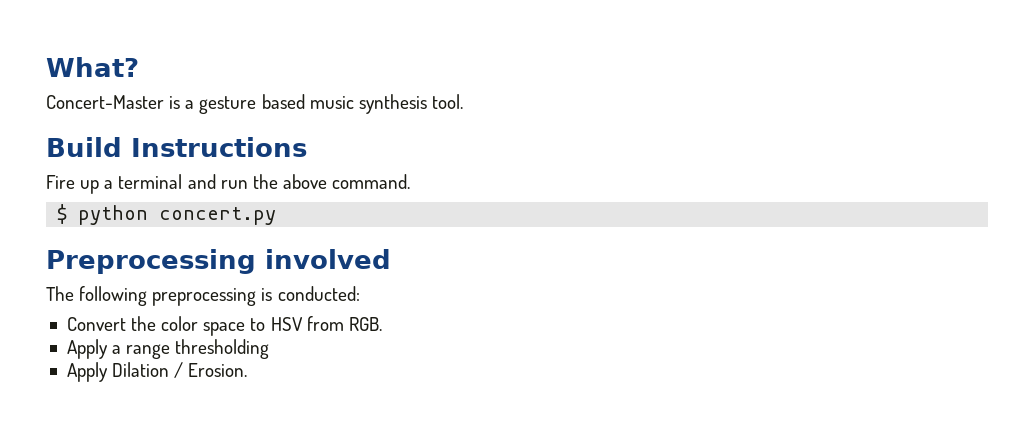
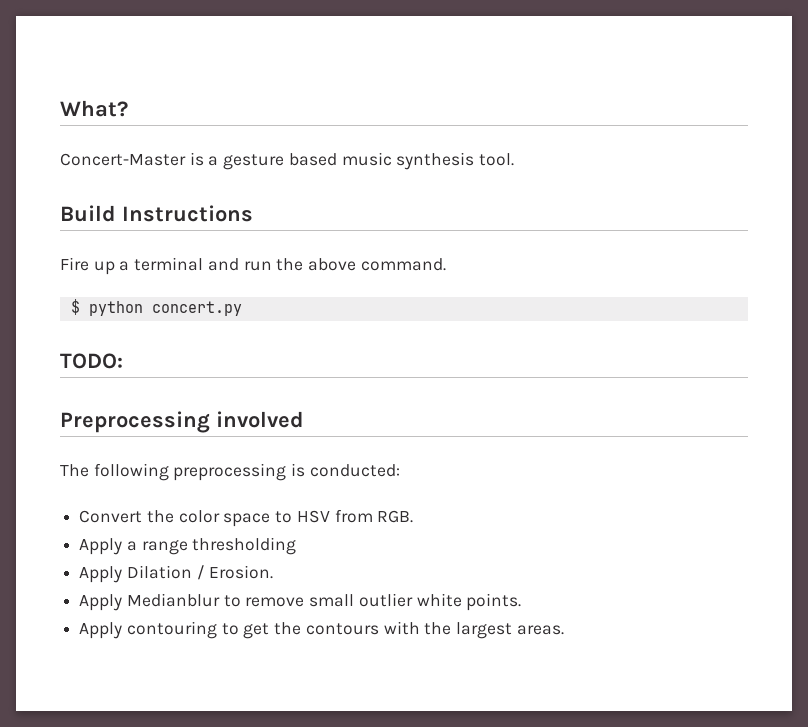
(277, 216) none -> [60,353,123,369] // TODO:
(248, 370) none -> [79,593,522,611] [79,621,564,639] // Apply Medianblur to remove small outlier white points. // Apply contouring to get the contours with the largest areas.

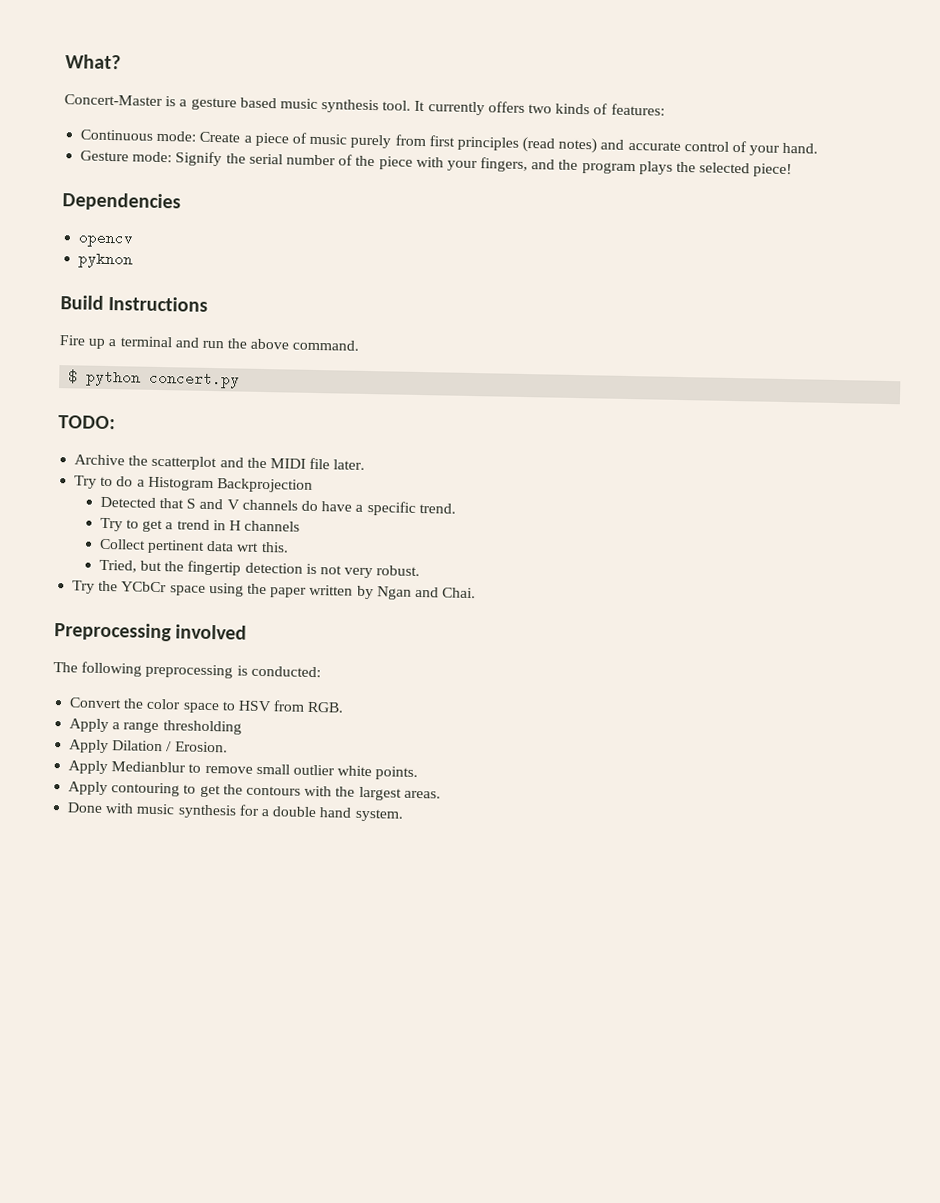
(515, 159) none -> [414,100,665,116] [80,129,819,156] [80,150,793,178] [62,192,181,212] [78,230,135,248] [78,253,134,269] It currently offers two kinds of features: // Continuous mode: Create a piece of music purely from first principles (read notes) and accurate control of your hand. // Gesture mode: Signify the serial number of the piece with your fingers, and the program plays the selected piece! // Dependencies // opencv // pyknon
(123, 361) none -> [74,454,366,471] [74,475,313,493] [99,496,456,516] [99,517,301,533] [98,538,289,554] [98,559,421,579] [72,580,477,600] // Archive the scatterplot and the MIDI file later. // Try to do a Histogram Backprojection // Detected that S and V channels do have a specific trend. // Try to get a trend in H channels // Collect pertinent data wrt this. // Tried, but the fingertip detection is not very robust. // Try the YCbCr space using the paper written by Ngan and Chai.
(564, 630) none -> [67,802,403,822] // Done with music synthesis for a double hand system.

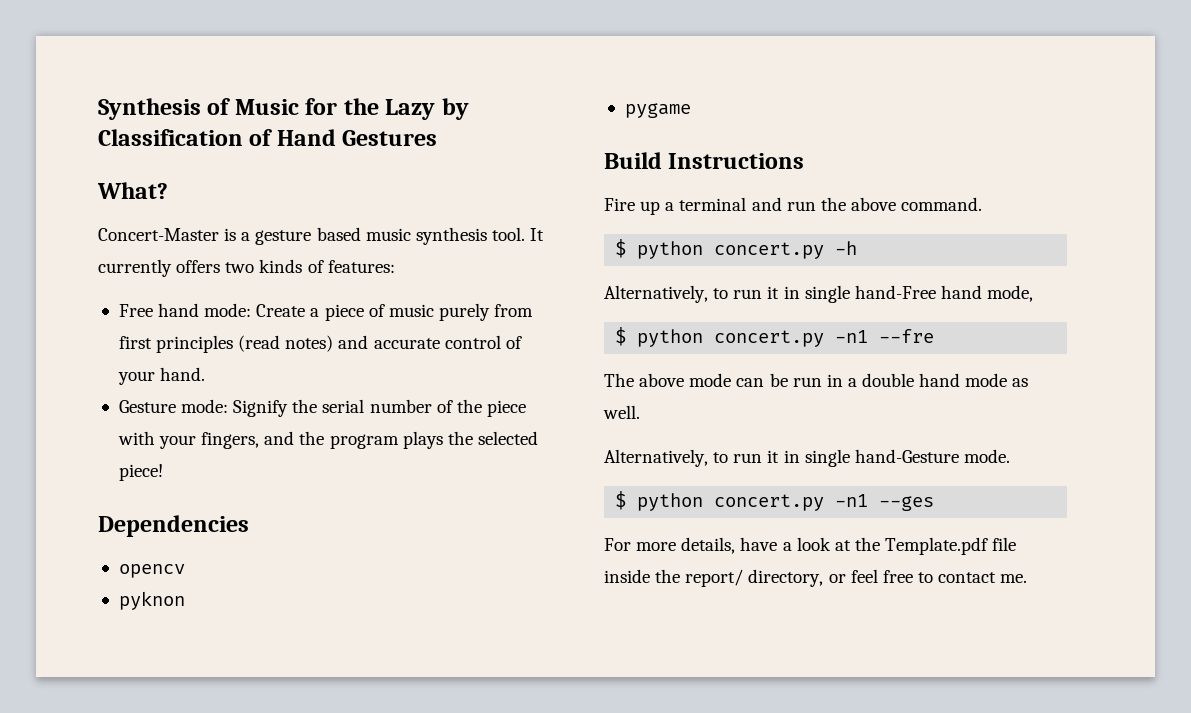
(65, 62) none -> [98,98,469,120] [98,129,438,146] Synthesis of Music for the Lazy by Classification of Hand Gestures //
[80,129,154,141] Continuous -> [118,303,200,317] Free hand
(134, 261) none -> [624,103,691,118] // pygame
[58,415,116,430] [74,454,366,471] [74,475,313,493] [99,496,456,516] [99,517,301,533] [98,538,289,554] [98,559,421,579] [72,580,477,600] [54,622,248,642] [53,661,321,679] [69,697,345,714] [69,718,242,735] [69,739,228,754] [68,760,419,781] [68,781,441,801] [67,802,403,822] // TODO: // Archive the scatterplot and the MIDI file later. // Try to do a Histogram Backprojection // Detected that S and V channels do have a specific trend. // Try to get a trend in H channels // Collect pertinent data wrt this. // Tried, but the fingertip detection is not very robust. // Try the YCbCr space using the paper written by Ngan and Chai. // Preprocessing involved // The following preprocessing is conducted: // Convert the color space to HSV from RGB. // Apply a range thresholding // Apply Dilation / Erosion. // Apply Medianblur to remove small outlier white points. // Apply contouring to get the contours with the largest areas. // Done with music synthesis for a double hand system. -> [835,241,858,255] [604,285,1034,303] [615,327,935,347] [604,373,1029,387] [603,405,640,419] [604,449,1010,467] [615,491,935,511] [604,537,1017,555] [604,569,1028,587] -h // Alternatively, to run it in single hand-Free hand mode, // $ python concert.py -n1 --fre // The above mode can be run in a double hand mode as well. // Alternatively, to run it in single hand-Gesture mode. // $ python concert.py -n1 --ges // For more details, have a look at the Template.pdf file inside the report/ directory, or feel free to contact me.

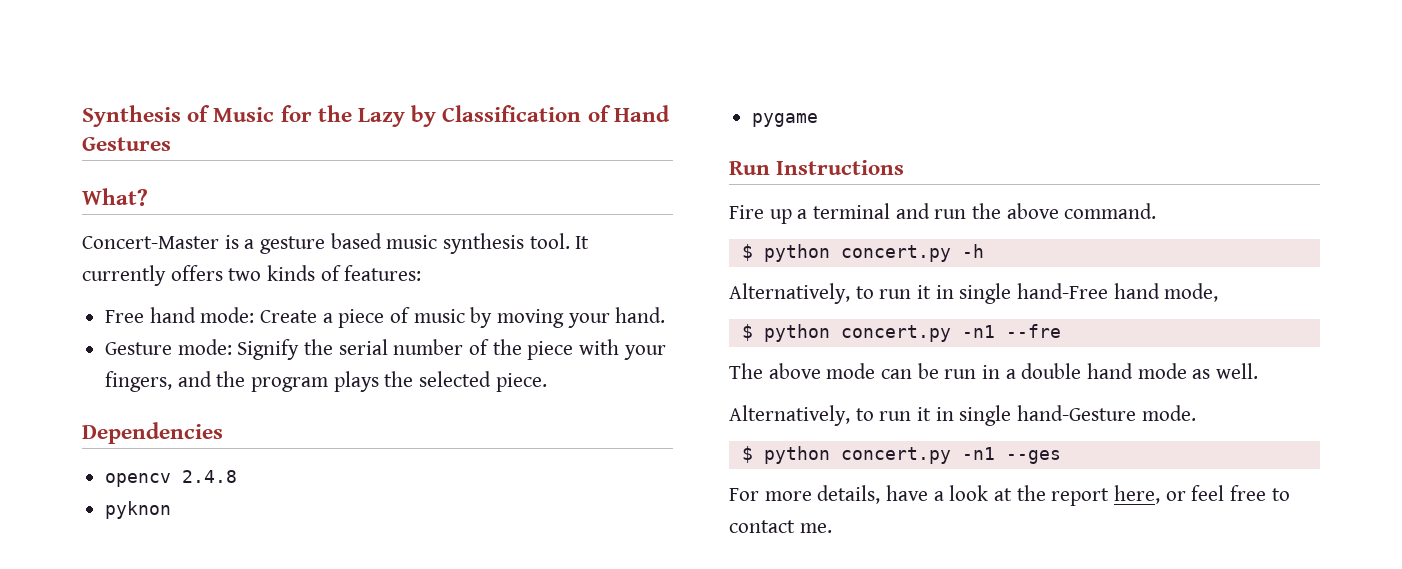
[438,303,534,321] [118,335,522,353] purely from first principles (read notes) and accurate control of -> [470,307,565,328] by moving
[118,464,163,481] piece! -> [495,373,547,392] piece.
(185, 571) none -> [182,470,238,483] 2.4.8
[604,152,662,169] Build -> [729,161,770,175] Run
[885,537,1017,555] [604,569,824,587] Template.pdf file inside the report/ directory, -> [1051,485,1161,506] report here,

